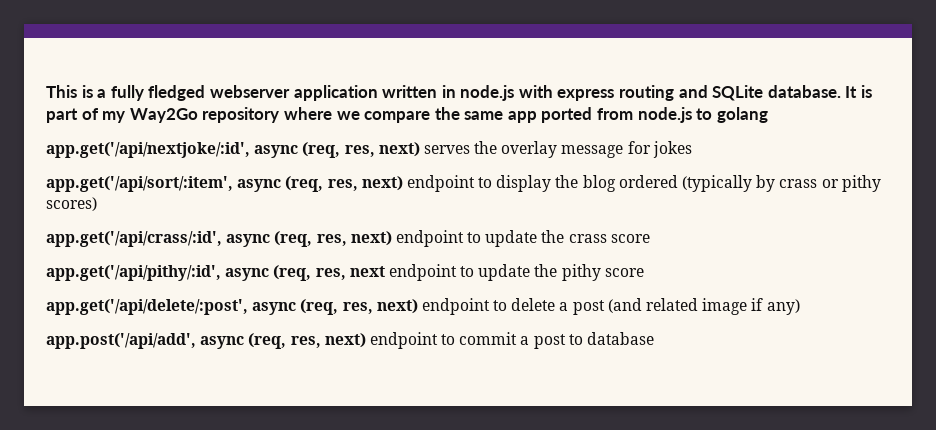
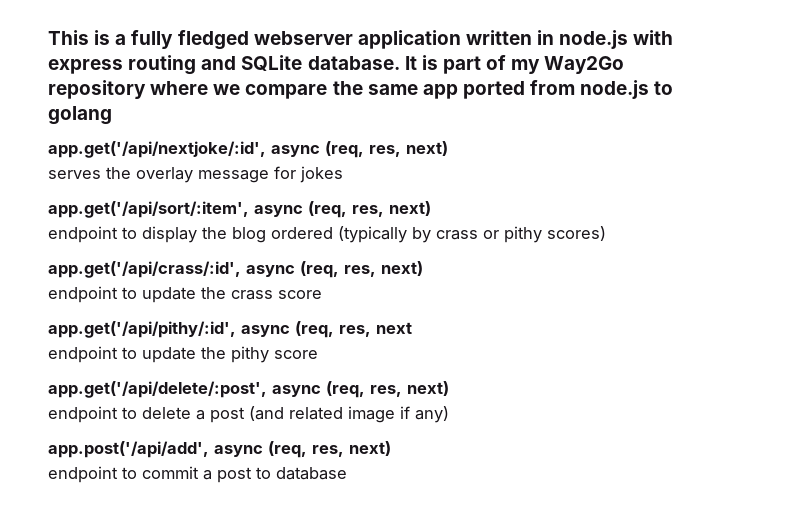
(420, 149) none -> (448, 148) //
(403, 183) none -> (431, 208) //
(392, 238) none -> (423, 268) //
(385, 271) none -> (412, 328) //
(418, 306) none -> (449, 388) //
(366, 340) none -> (391, 448) //

